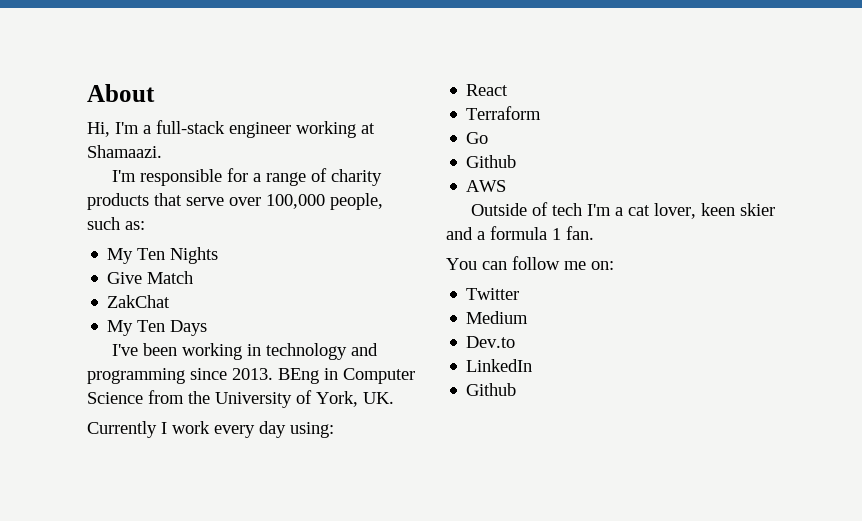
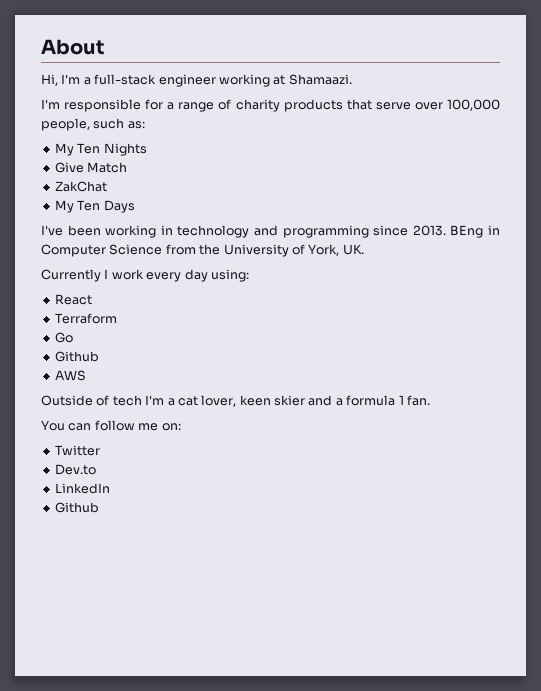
[466,311,529,324] // Medium -> (100, 450) none

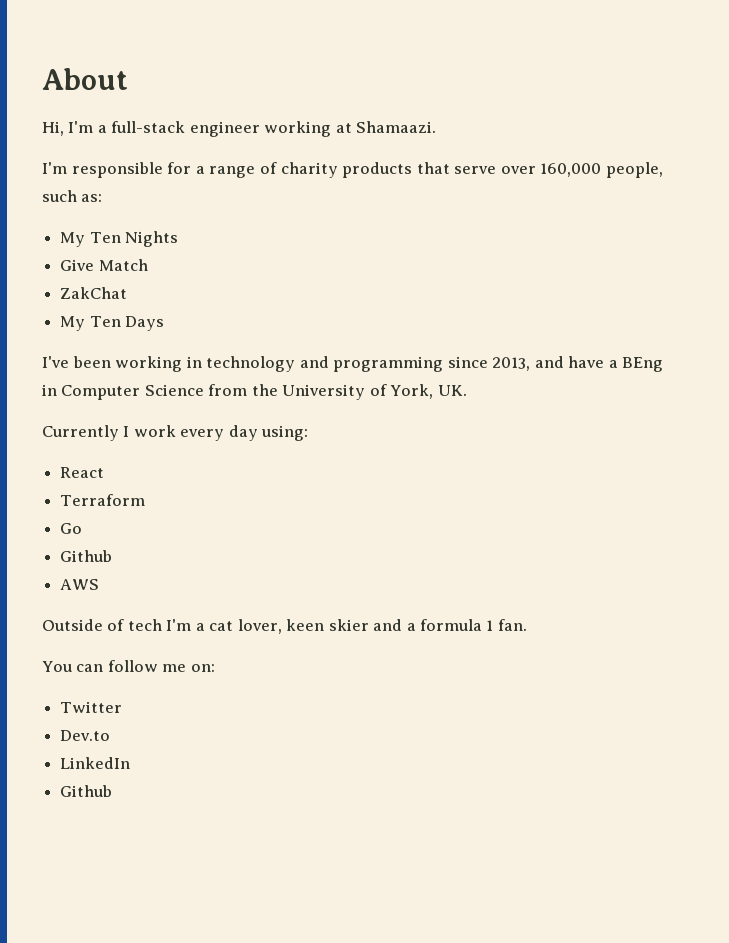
[446,99,500,111] 100,000 -> [540,163,602,177] 160,000
[412,225,446,236] 2013. -> [492,356,618,371] 2013, and have a

